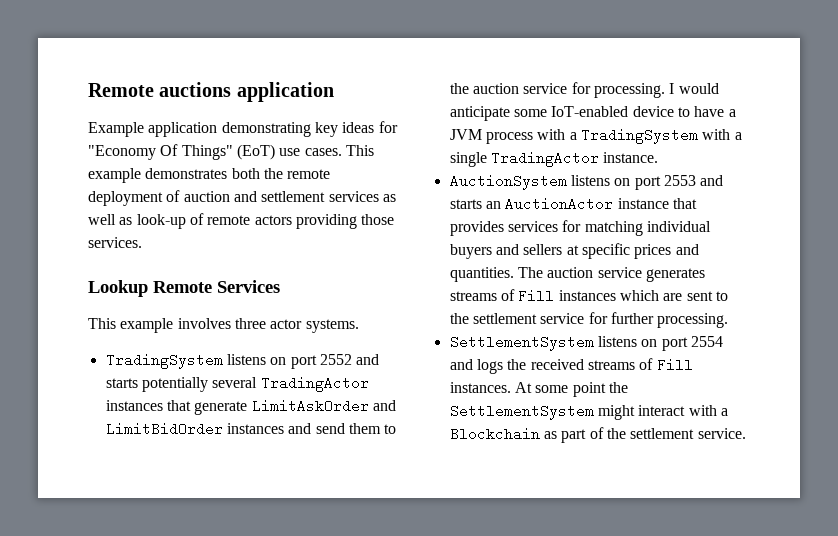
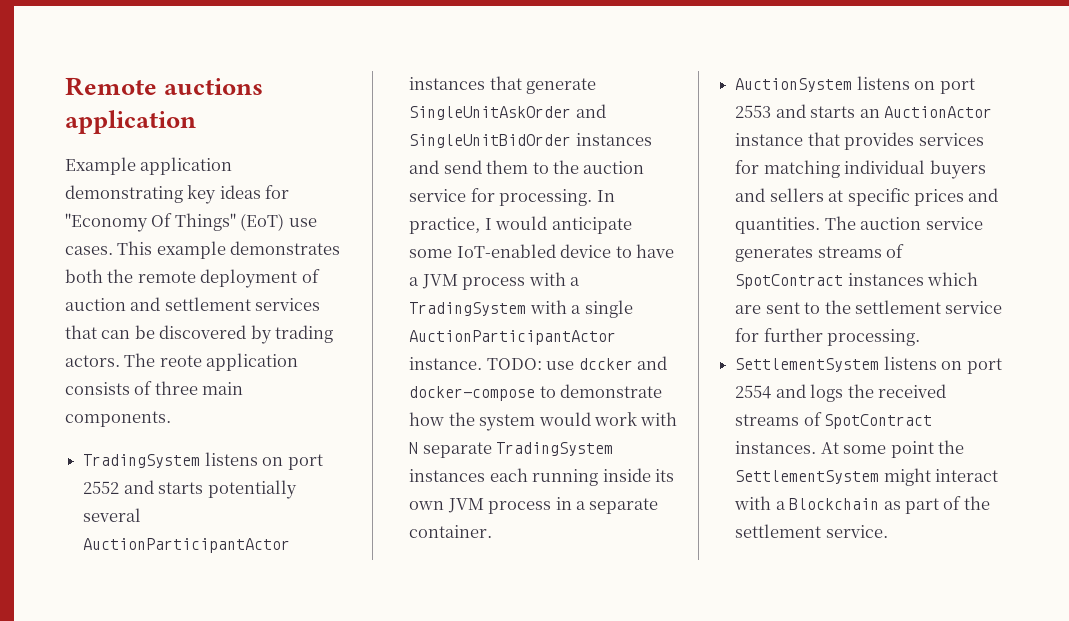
[382,194,396,202] [88,213,395,229] [88,237,142,248] [88,280,280,297] [88,318,359,333] as well as look-up of remote actors providing those services. // Lookup Remote Services // This example involves three actor systems. -> [65,325,334,344] [65,353,299,371] [65,381,244,395] [65,411,171,427] that can be discovered by trading actors. The reote application consists of three main components.
[260,376,369,392] TradingActor -> [83,538,291,553] AuctionParticipantActor
[251,399,396,413] [105,422,223,436] LimitAskOrder and LimitBidOrder -> [409,104,606,120] [409,134,572,148] SingleUnitAskOrder and SingleUnitBidOrder
(665, 90) none -> [596,190,615,202] [409,217,481,234] In practice,
[490,151,599,167] TradingActor -> [409,330,617,345] AuctionParticipantActor
(659, 157) none -> [486,356,667,370] [409,384,663,401] [409,412,678,431] [409,442,614,458] [409,468,674,486] [409,497,659,514] [409,525,493,538] TODO: use dccker and docker-compose to demonstrate how the system would work with N separate TradingSystem instances each running inside its own JVM process in a separate container.
[518,289,555,303] Fill -> [735,274,844,289] SpotContract
[656,358,693,372] Fill -> [824,414,933,429] SpotContract

